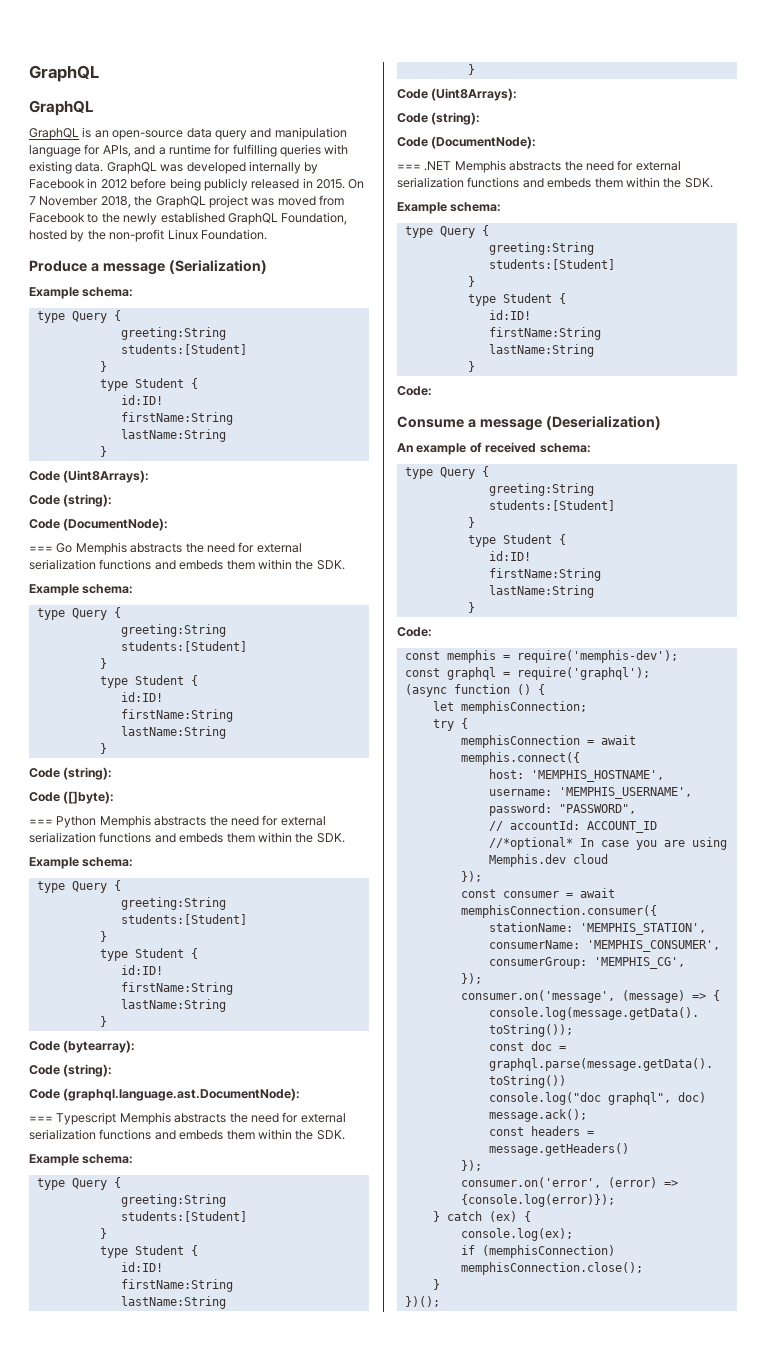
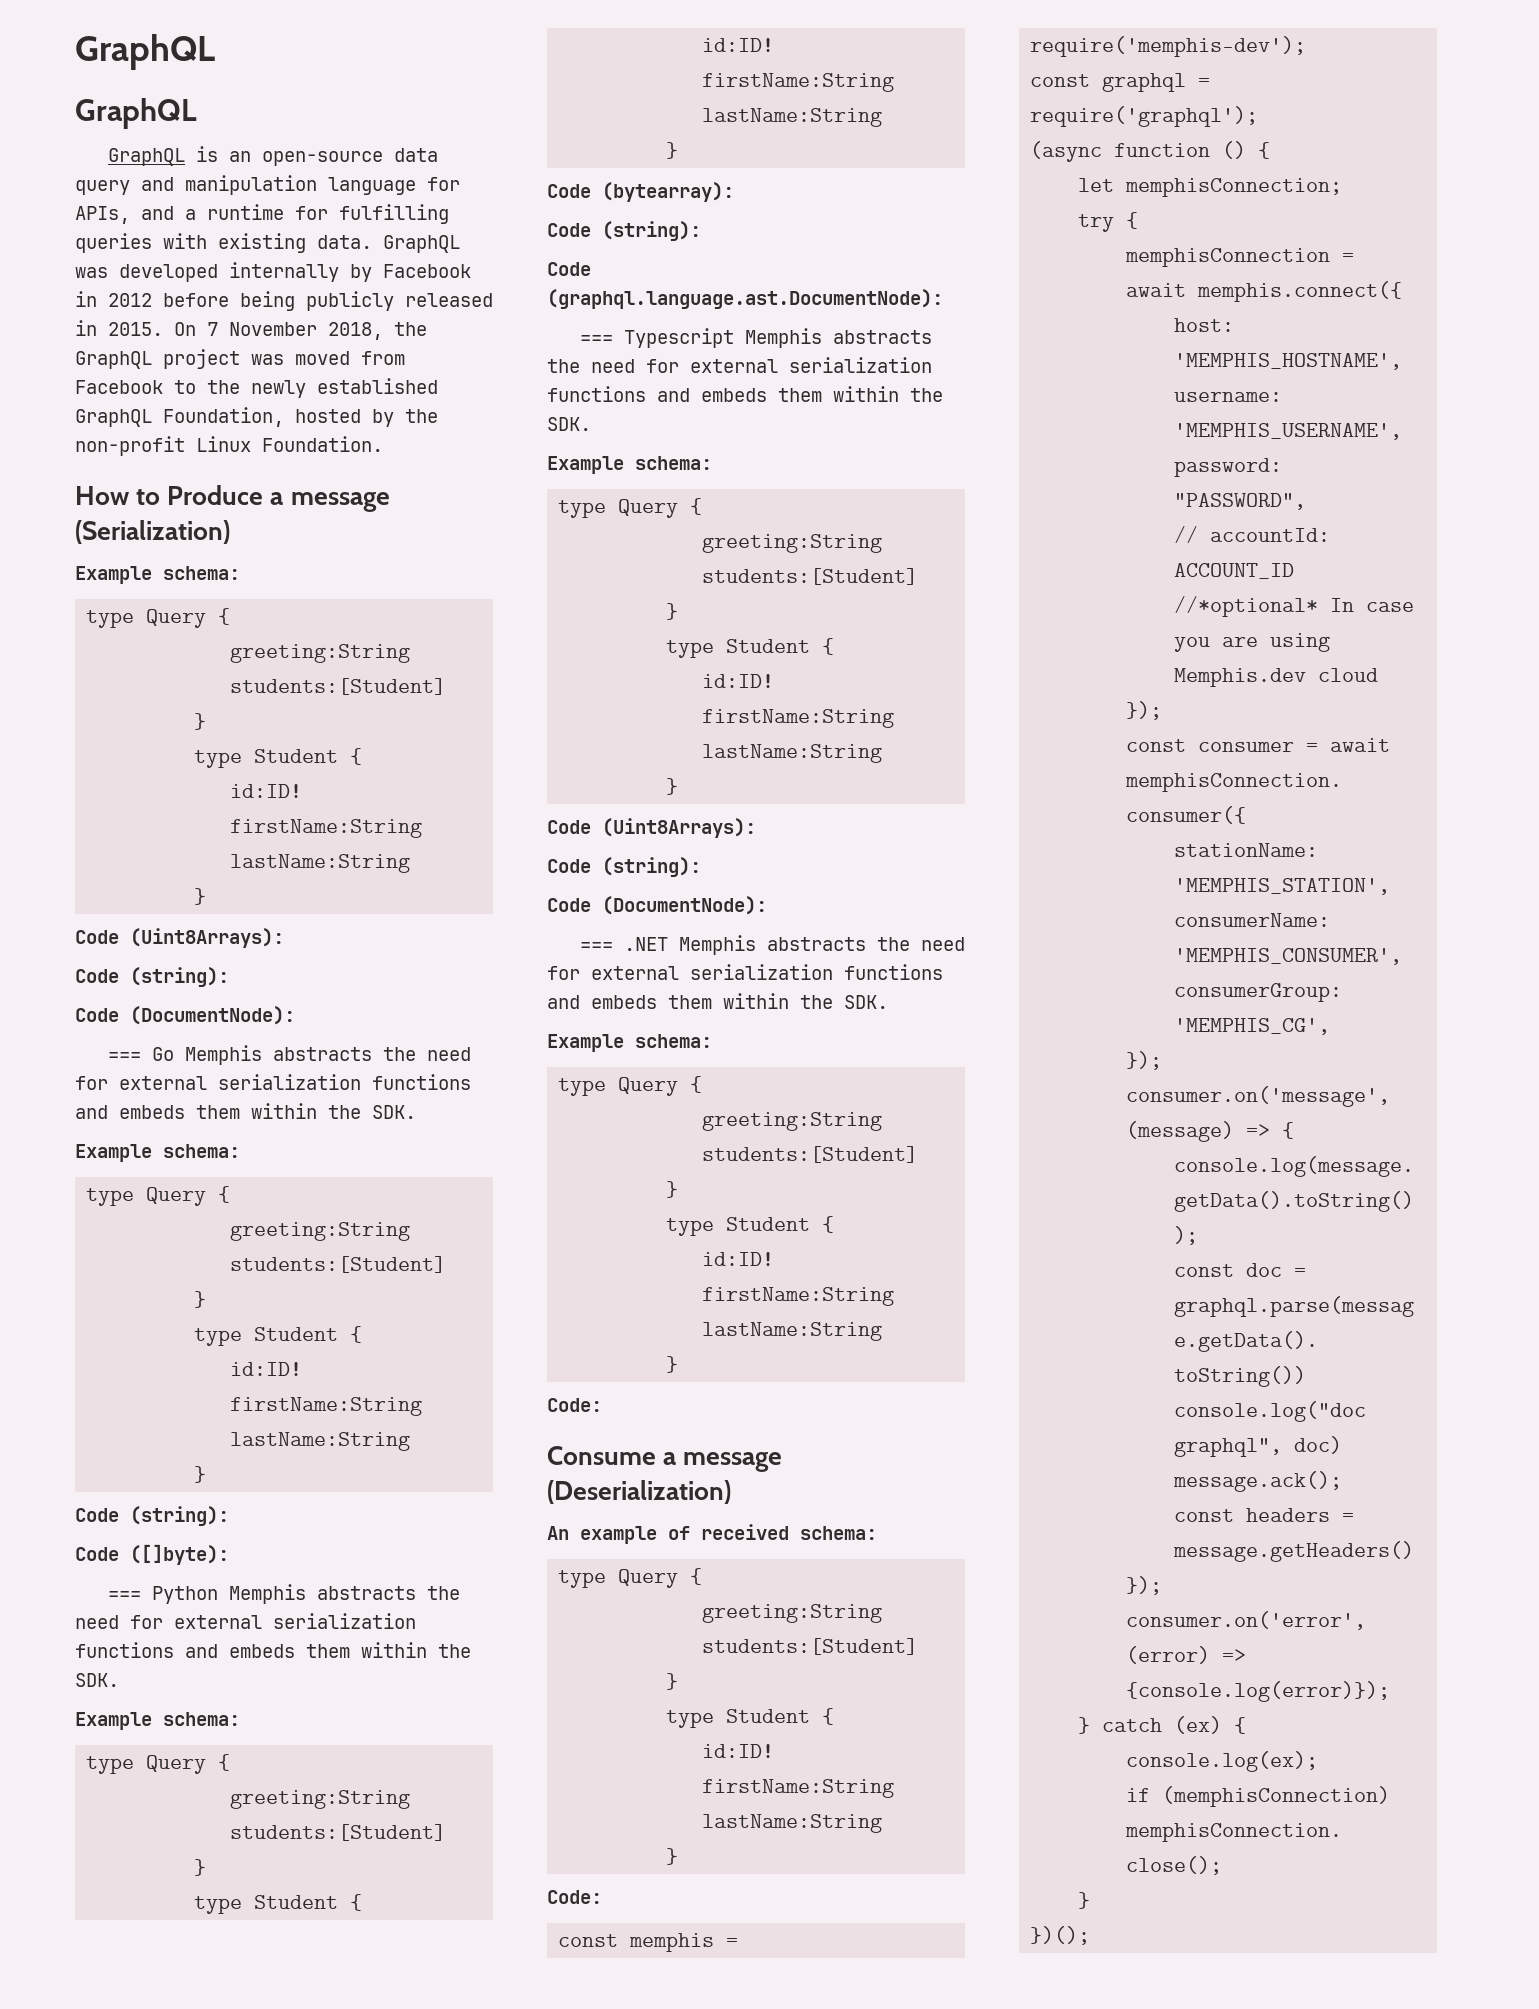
(267, 234) none -> [75,486,161,505] How to

